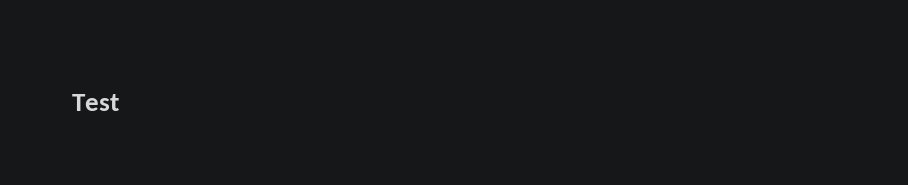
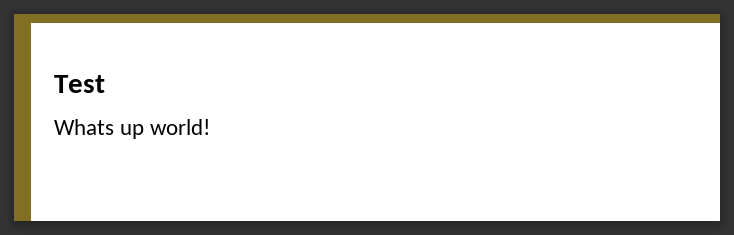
(119, 102) none -> [54,119,211,139] // Whats up world!

